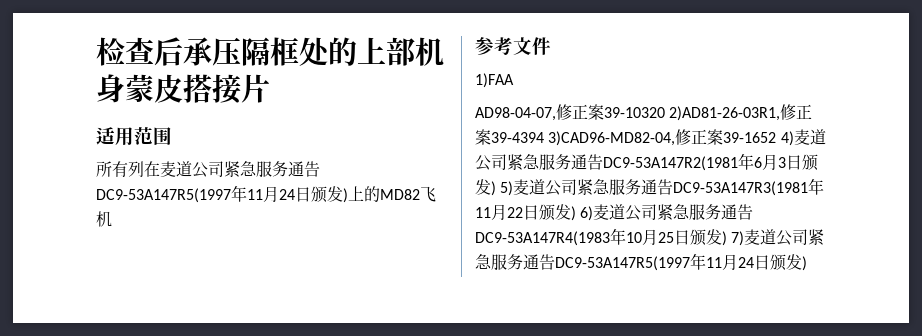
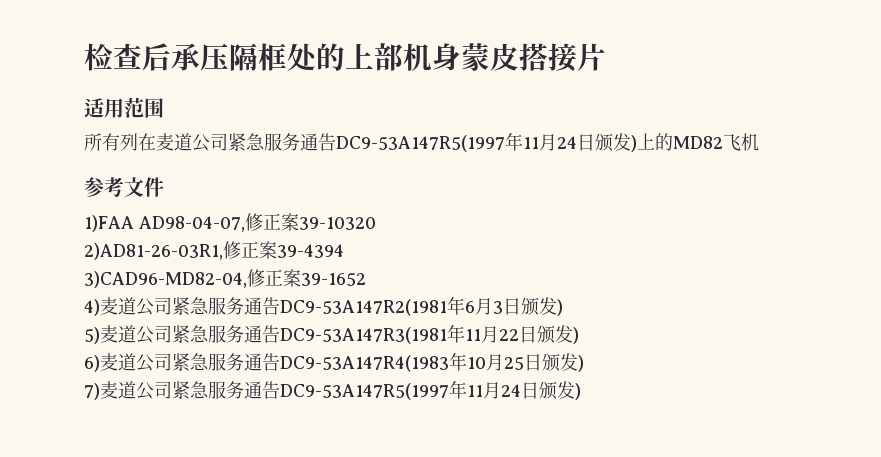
(514, 80) // -> (134, 223) none
(665, 112) none -> (376, 223) //
(544, 137) none -> (344, 251) //
(777, 137) none -> (366, 279) //
(496, 188) none -> (563, 307) //
(576, 213) none -> (579, 335) //
(727, 238) none -> (584, 363) //

